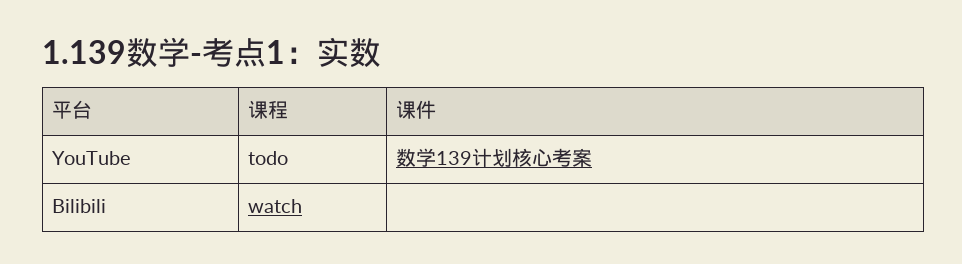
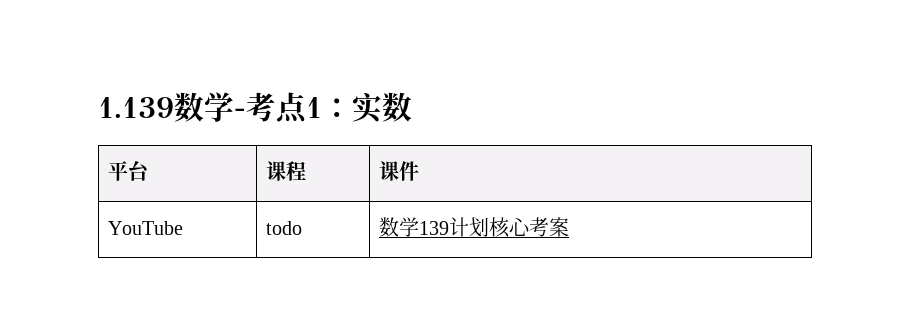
[52,199,107,213] [248,199,303,213] // Bilibili | watch | -> (569, 227) none

